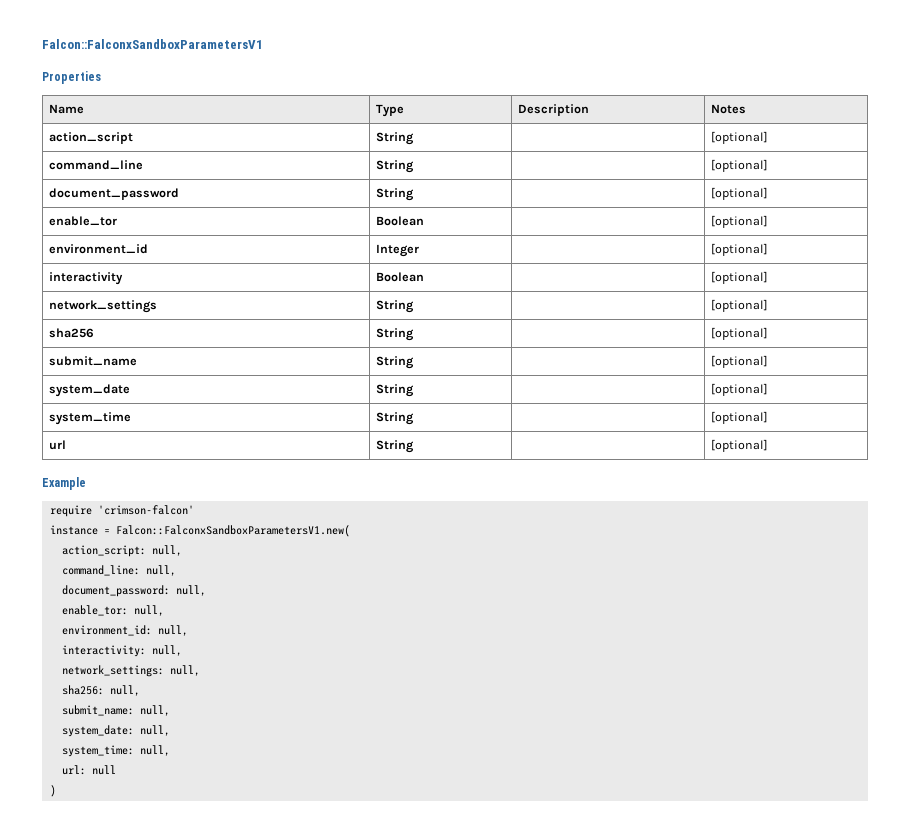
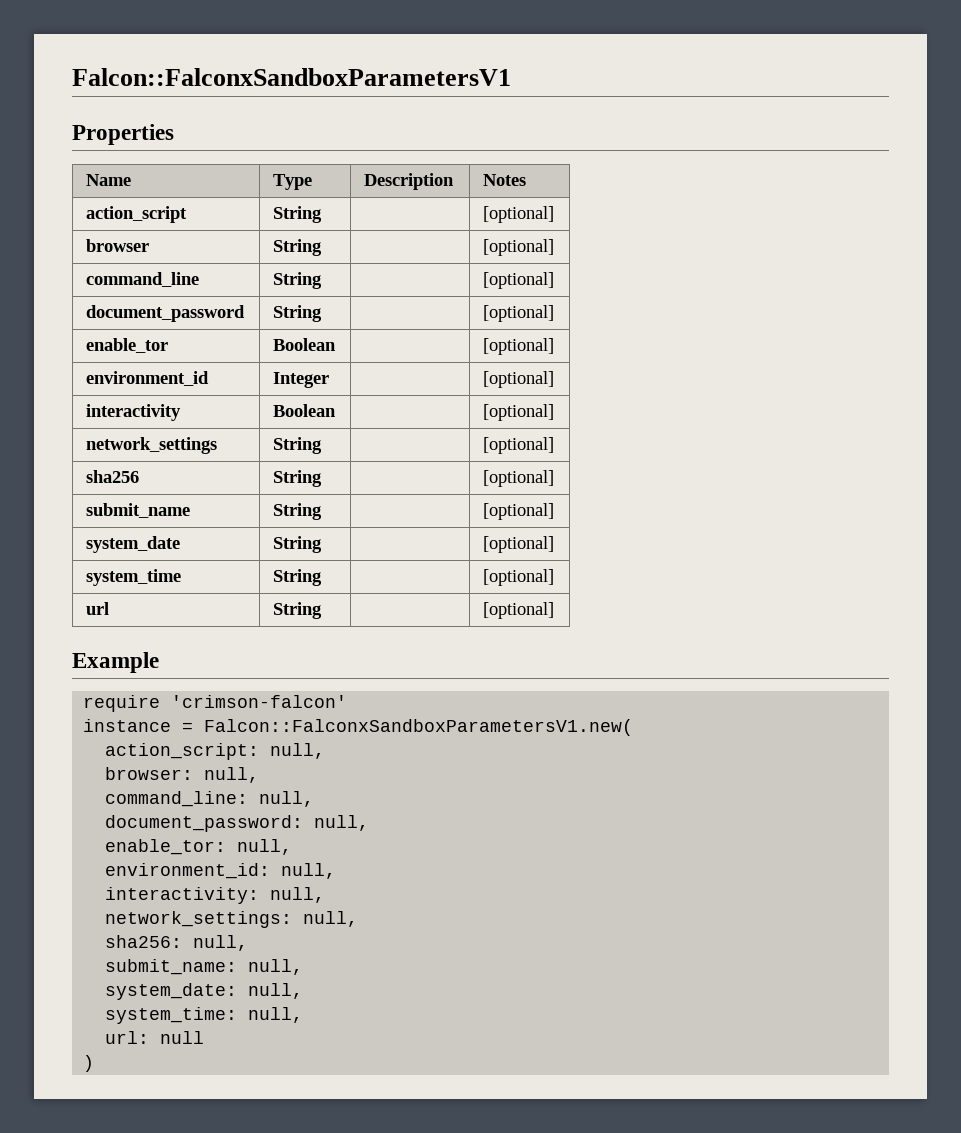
(768, 137) none -> [86,239,150,252] [273,239,323,256] [483,239,555,256] // browser | String | | [optional]
(182, 550) none -> [105,767,260,783] // browser: null,

